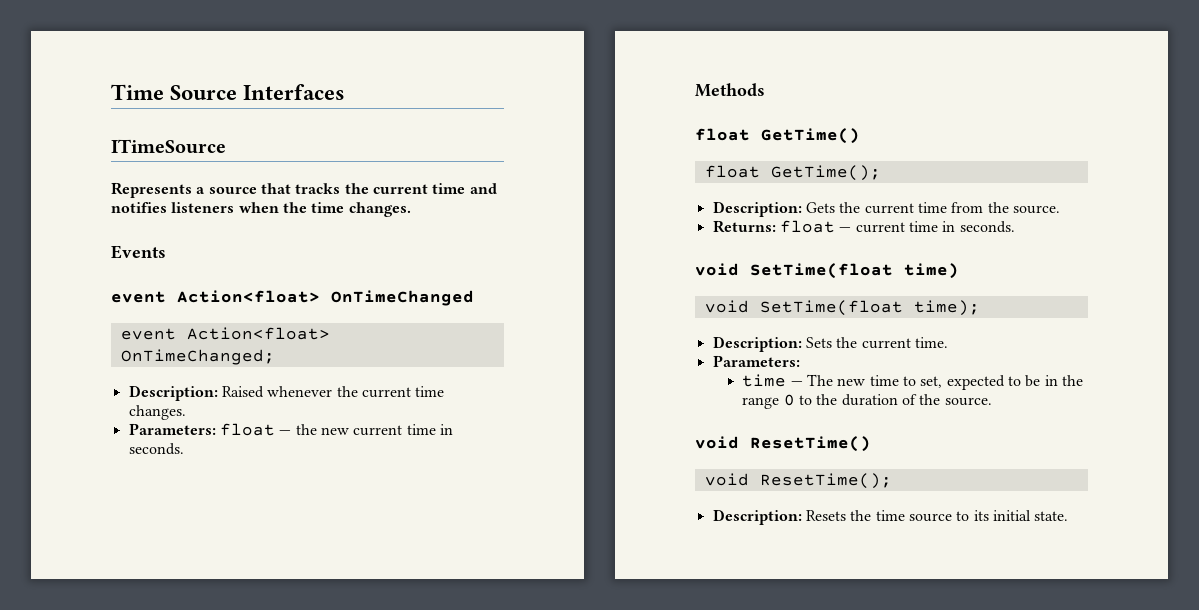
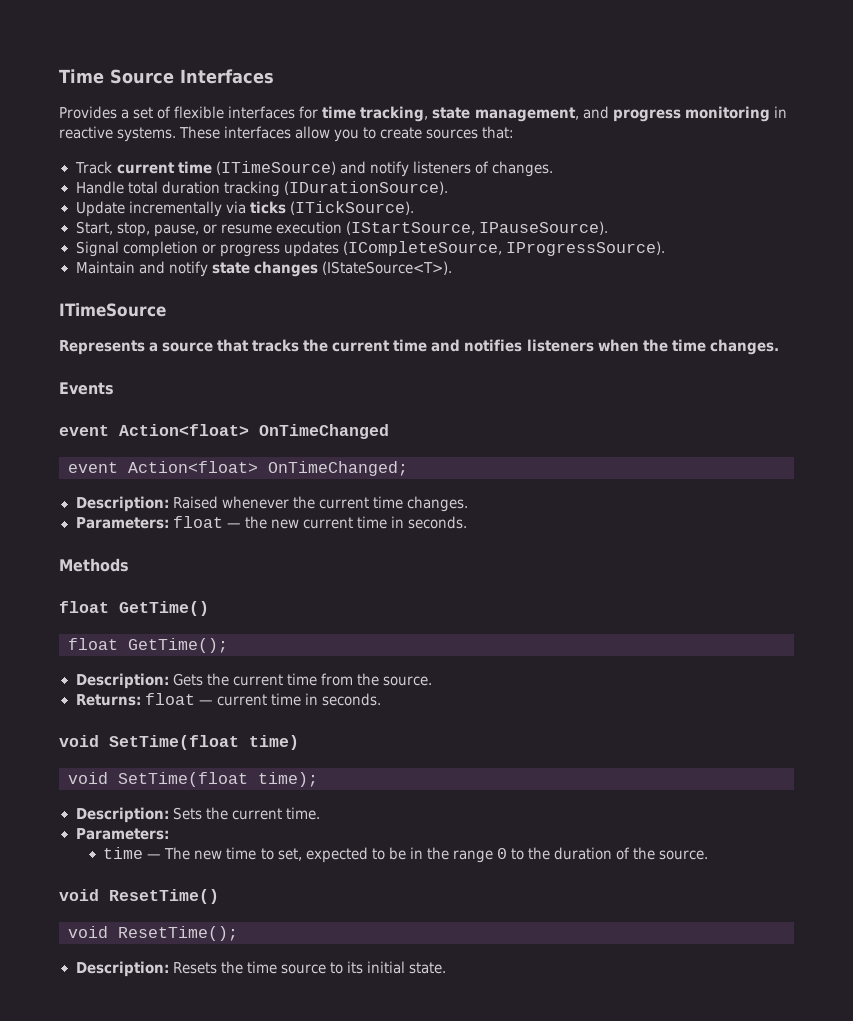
(346, 92) none -> [59,106,787,122] [59,126,515,142] [74,161,553,177] [75,181,448,197] [75,201,414,217] [75,221,608,237] [75,241,665,257] [75,261,452,277] // Provides a set of flexible interfaces for time tracking, state management, and progress monitoring in reactive systems. These interfaces allow you to create sources that: // Track current time (ITimeSource) and notify listeners of changes. // Handle total duration tracking (IDurationSource). // Update incrementally via ticks (ITickSource). // Start, stop, pause, or resume execution (IStartSource, IPauseSource). // Signal completion or progress updates (ICompleteSource, IProgressSource). // Maintain and notify state changes (IStateSource<T>).

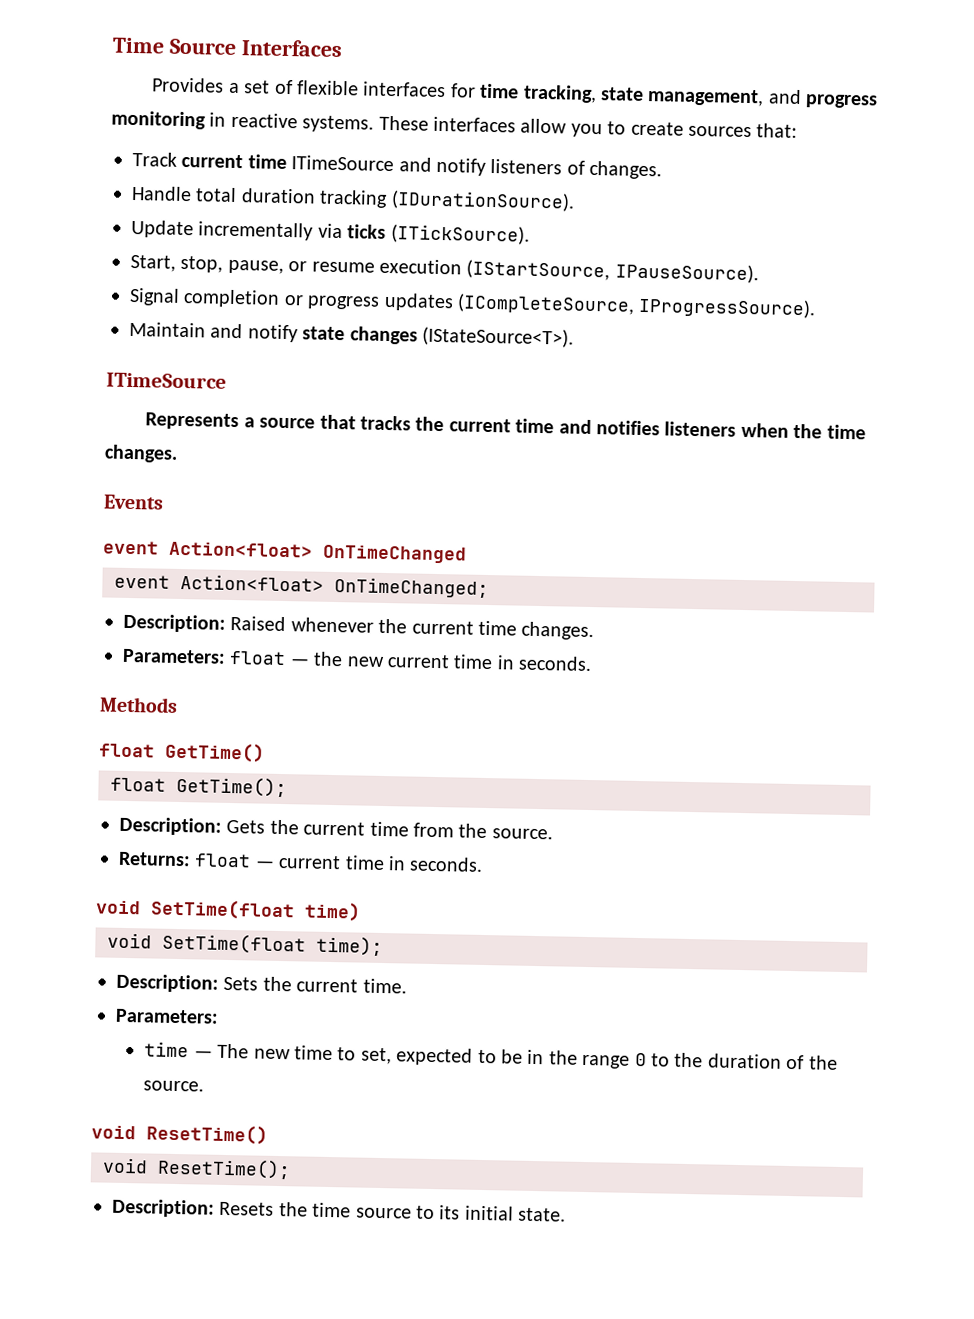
[215,161,336,175] (ITimeSource) -> [291,155,395,172] ITimeSource

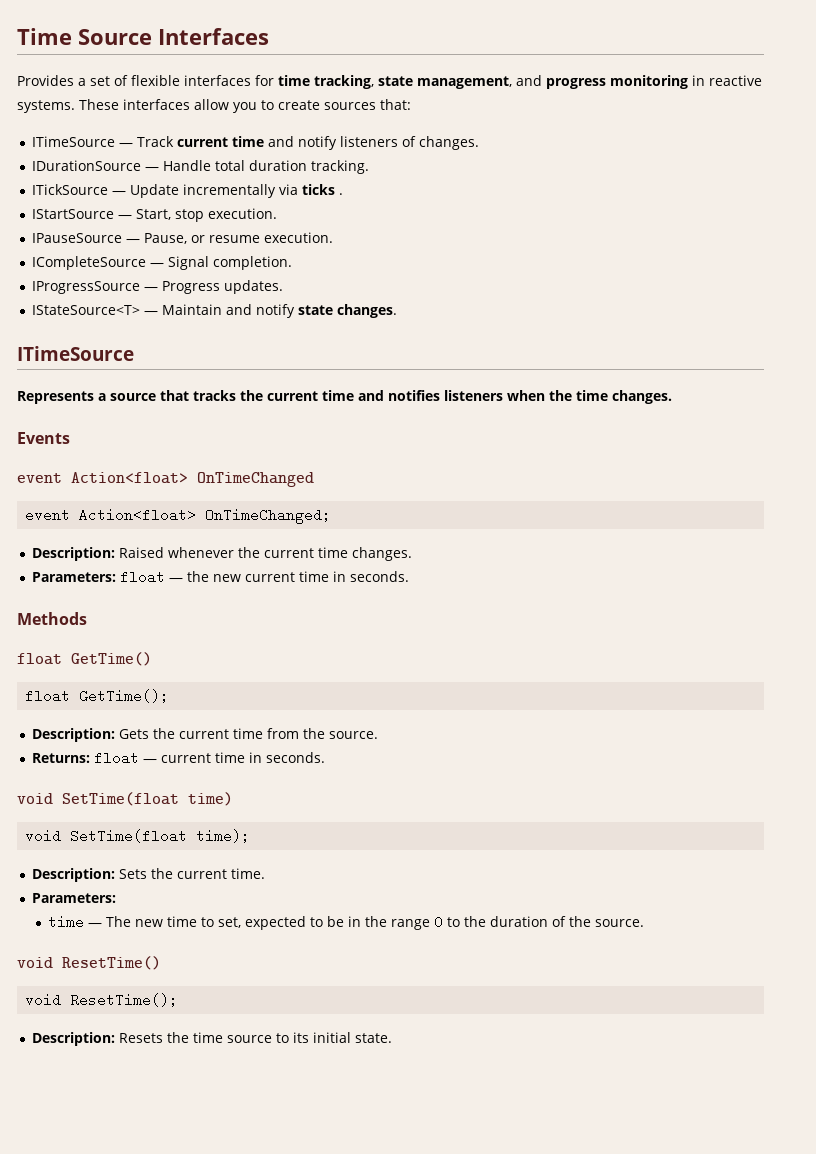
(798, 130) none -> [32,136,134,147] ITimeSource —
[291,155,395,172] ITimeSource -> (265, 141) none
(663, 170) none -> [32,160,160,171] IDurationSource —
[319,189,575,212] tracking (IDurationSource). // -> [311,160,370,174] [32,184,127,195] tracking. // ITickSource —
[390,224,530,245] [130,254,759,284] [129,287,817,319] (ITickSource). // Start, stop, pause, or resume execution (IStartSource, IPauseSource). // Signal completion or progress updates (ICompleteSource, IProgressSource). // -> [339,193,344,195] [32,208,278,222] [32,232,334,244] [32,256,293,270] [32,280,284,294] [32,305,159,315] . // IStartSource — Start, stop execution. // IPauseSource — Pause, or resume execution. // ICompleteSource — Signal completion. // IProgressSource — Progress updates. // IStateSource<T> —
[349,326,574,348] changes (IStateSource<T>). -> [337,304,398,318] changes.

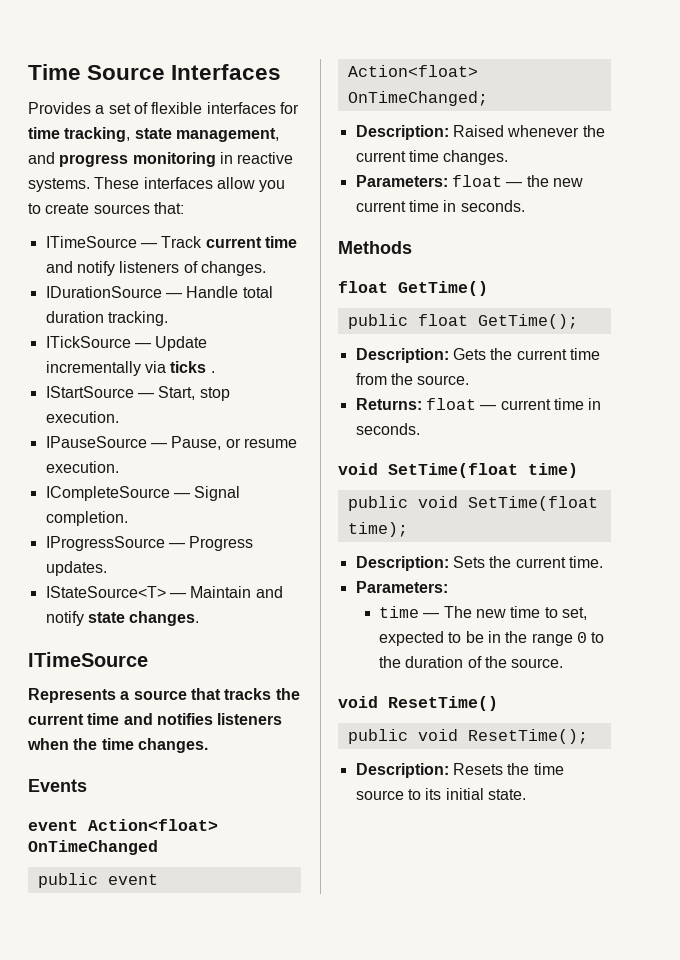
(314, 479) none -> [37,873,98,888] public
(152, 659) none -> [347,314,408,329] public
(233, 799) none -> [347,496,408,511] public
(161, 963) none -> [347,729,408,744] public

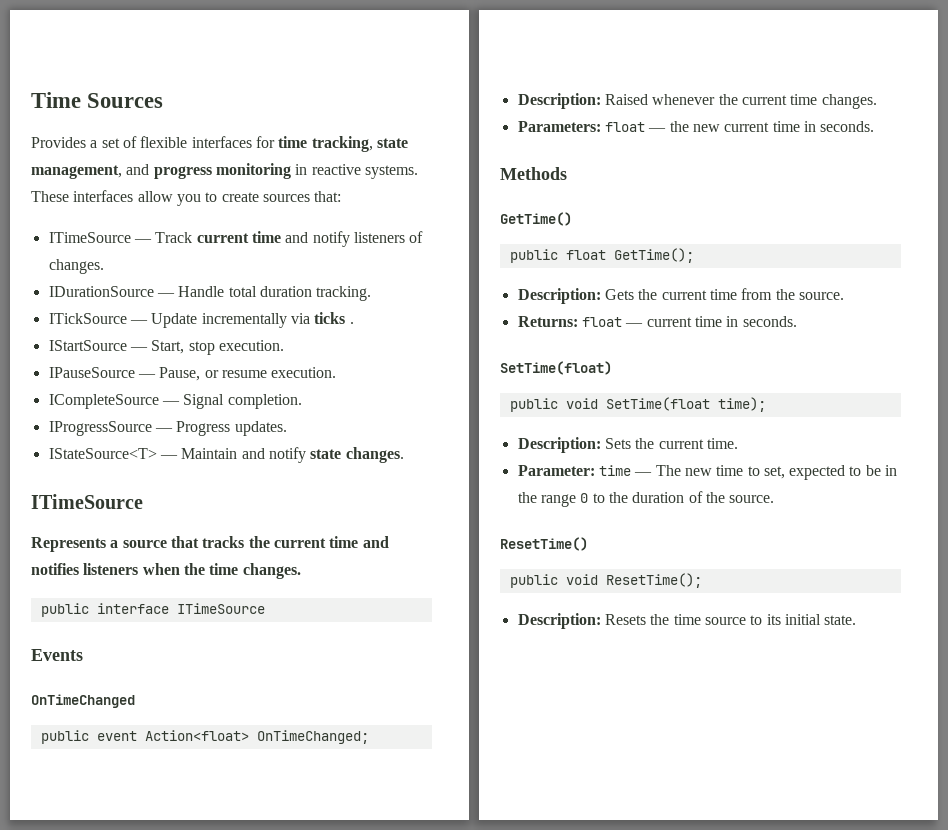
[87,64,282,80] Source Interfaces -> [87,93,164,108] Sources
(208, 745) none -> [40,603,265,617] // public interface ITimeSource
[28,819,218,831] event Action<float> -> (83, 655) none
[338,281,388,293] float -> (567, 173) none
[338,463,578,478] void SetTime(float time) -> [500,361,612,375] SetTime(float)
[355,581,448,593] Parameters: // -> [517,465,595,476] Parameter:
[338,696,378,708] void -> (775, 499) none

